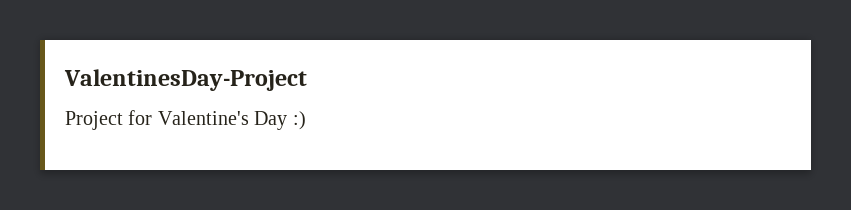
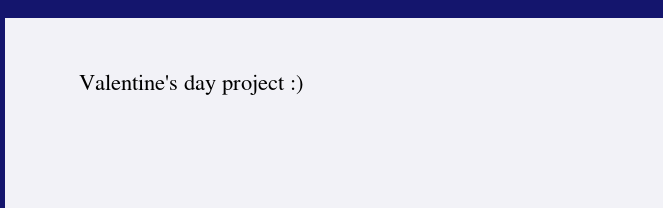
[64,69,307,91] [65,110,288,130] ValentinesDay-Project // Project for Valentine's Day -> [79,74,286,95] Valentine's day project

